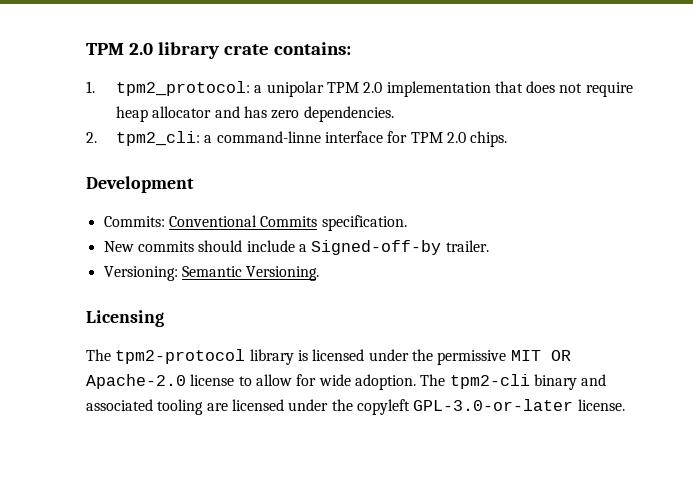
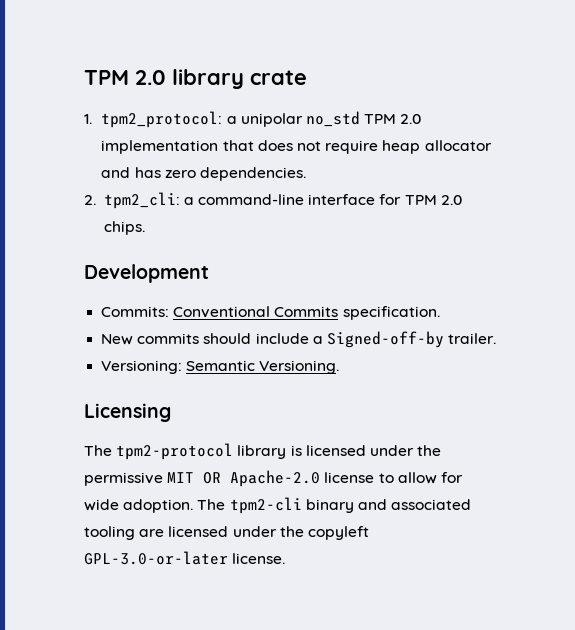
[273,42,351,55] contains: -> (307, 77) none
(324, 89) none -> [305,111,360,127] no_std
[216,131,321,143] command-linne -> [198,194,305,205] command-line

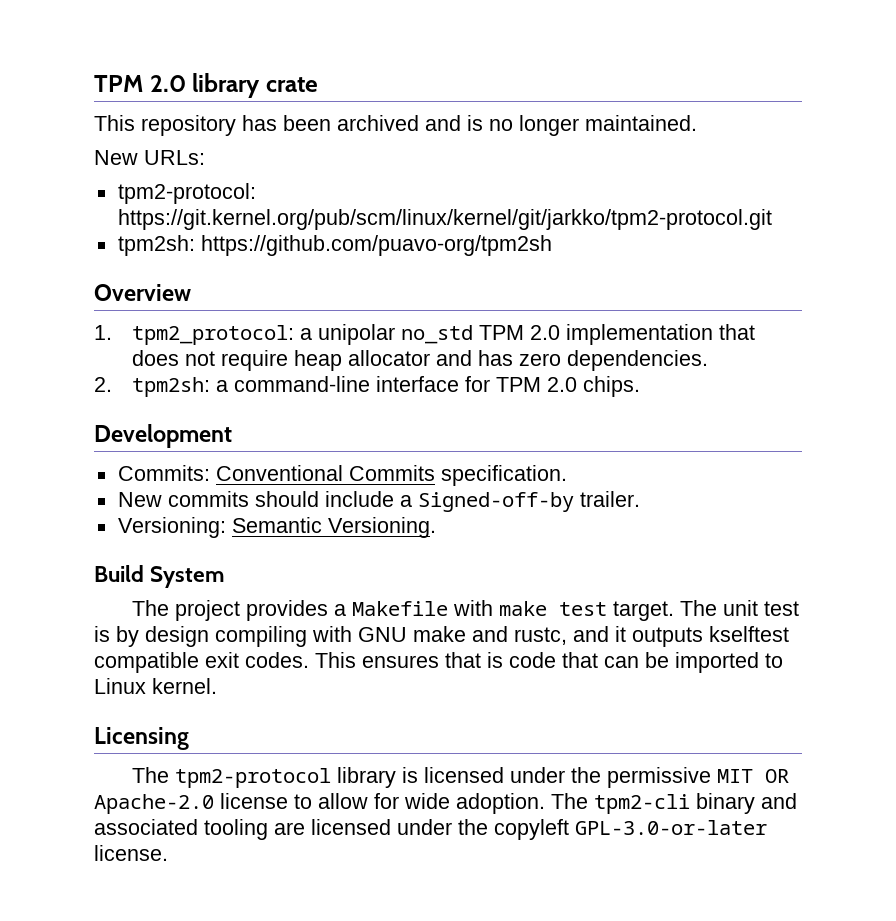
(307, 77) none -> [94,115,697,136] [94,150,205,165] [117,183,256,204] [117,209,772,230] [117,235,552,256] [94,284,191,301] // This repository has been archived and is no longer maintained. // New URLs: // tpm2-protocol: https://git.kernel.org/pub/scm/linux/kernel/git/jarkko/tpm2-protocol.git // tpm2sh: https://github.com/puavo-org/tpm2sh // Overview
[103,192,180,209] tpm2_cli: -> [131,377,210,397] tpm2sh:
(340, 367) none -> [94,565,225,588] [131,600,799,621] [94,626,789,647] [94,652,783,673] [94,678,217,694] // Build System // The project provides a Makefile with make test target. The unit test is by design compiling with GNU make and rustc, and it outputs kselftest compatible exit codes. This ensures that is code that can be imported to Linux kernel.

